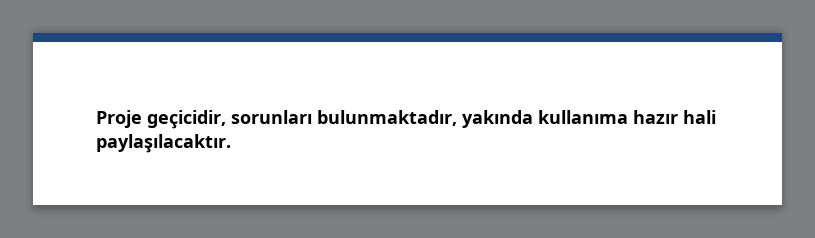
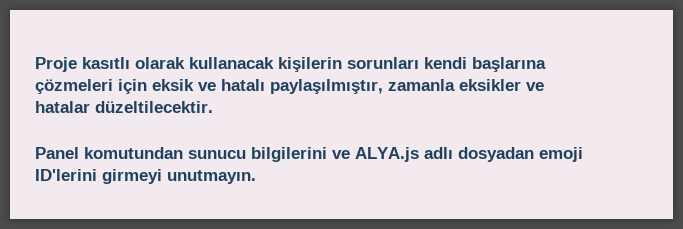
[147,110,716,129] [96,134,231,153] geçicidir, sorunları bulunmaktadır, yakında kullanıma hazır hali paylaşılacaktır. -> [82,57,546,72] [35,79,544,94] [35,101,213,113] [35,147,583,162] [35,169,256,184] kasıtlı olarak kullanacak kişilerin sorunları kendi başlarına çözmeleri için eksik ve hatalı paylaşılmıştır, zamanla eksikler ve hatalar düzeltilecektir. // Panel komutundan sunucu bilgilerini ve ALYA.js adlı dosyadan emoji ID'lerini girmeyi unutmayın.

